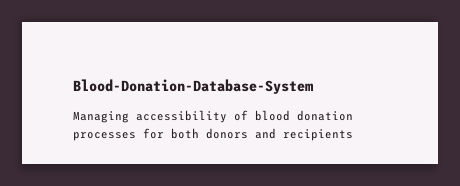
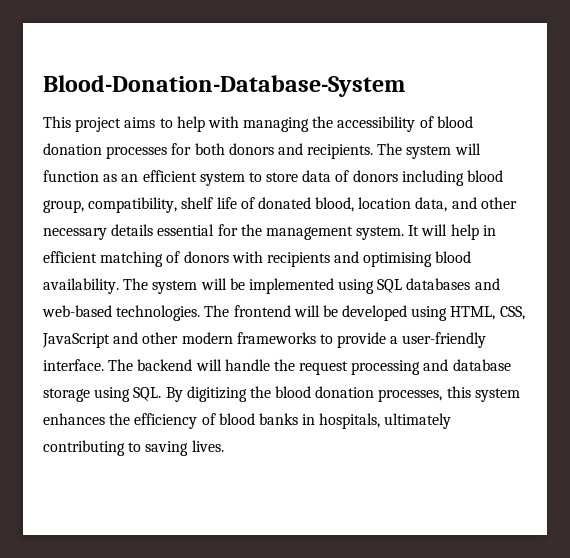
[73,111,129,123] Managing -> [43,116,334,132] This project aims to help with managing the
[283,129,353,141] recipients -> [307,143,481,159] [43,170,504,186] [43,197,517,213] [43,224,496,240] [43,251,472,267] [43,278,500,294] [42,305,525,321] [42,332,487,348] [43,359,511,375] [43,386,520,402] [43,413,452,429] [43,440,224,456] recipients. The system will function as an efficient system to store data of donors including blood group, compatibility, shelf life of donated blood, location data, and other necessary details essential for the management system. It will help in efficient matching of donors with recipients and optimising blood availability. The system will be implemented using SQL databases and web-based technologies. The frontend will be developed using HTML, CSS, JavaScript and other modern frameworks to provide a user-friendly interface. The backend will handle the request processing and database storage using SQL. By digitizing the blood donation processes, this system enhances the efficiency of blood banks in hospitals, ultimately contributing to saving lives.

